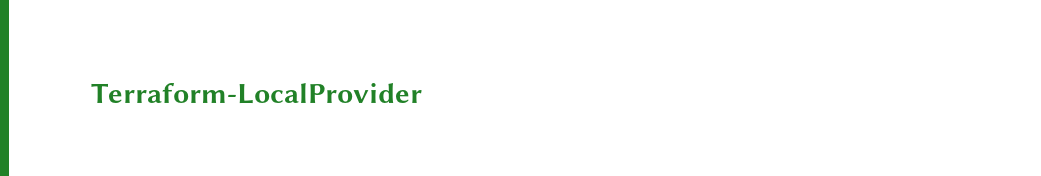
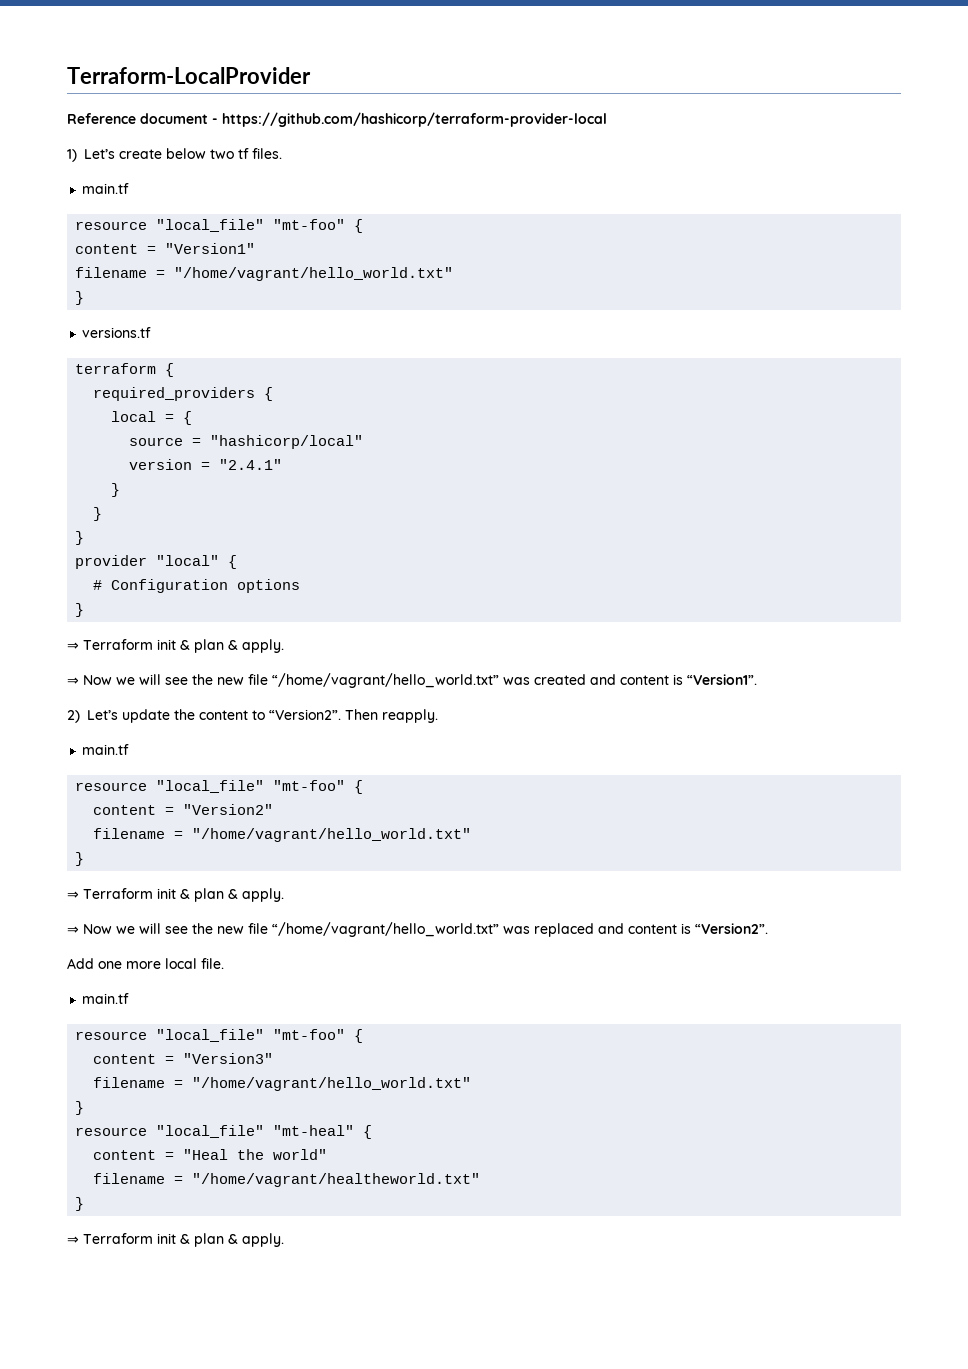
(422, 93) none -> [67,112,607,127] [67,148,283,162] [82,183,130,194] [75,219,364,233] [75,243,256,254] [75,267,454,281] [75,291,85,305] [82,327,152,338] [75,363,175,377] [93,387,274,401] [111,411,193,425] [129,435,364,449] [129,459,283,470] [111,483,121,497] [93,507,103,521] [75,531,85,545] [75,555,238,569] [93,579,301,593] [75,603,85,617] [67,639,284,653] [67,673,757,688] [67,709,438,723] [82,744,130,755] [75,780,364,794] [93,804,274,815] [93,828,472,842] [75,852,85,866] [67,888,284,902] [67,922,768,937] [67,958,224,969] [82,993,130,1004] [75,1029,364,1043] [93,1053,274,1064] [93,1077,472,1091] [75,1101,85,1115] [75,1125,373,1139] [93,1149,328,1160] [93,1173,481,1187] [75,1197,85,1211] [67,1233,284,1247] // Reference document - https://github.com/hashicorp/terraform-provider-local // 1) Let’s create below two tf files. // main.tf // resource "local_file" "mt-foo" { // content = "Version1" // filename = "/home/vagrant/hello_world.txt" // } // versions.tf // terraform { // required_providers { // local = { // source = "hashicorp/local" // version = "2.4.1" // } // } // } // provider "local" { // # Configuration options // } // ⇒ Terraform init & plan & apply. // ⇒ Now we will see the new file “/home/vagrant/hello_world.txt” was created and content is “Version1”. // 2) Let’s update the content to “Version2”. Then reapply. // main.tf // resource "local_file" "mt-foo" { // content = "Version2" // filename = "/home/vagrant/hello_world.txt" // } // ⇒ Terraform init & plan & apply. // ⇒ Now we will see the new file “/home/vagrant/hello_world.txt” was replaced and content is “Version2”. // Add one more local file. // main.tf // resource "local_file" "mt-foo" { // content = "Version3" // filename = "/home/vagrant/hello_world.txt" // } // resource "local_file" "mt-heal" { // content = "Heal the world" // filename = "/home/vagrant/healtheworld.txt" // } // ⇒ Terraform init & plan & apply.

